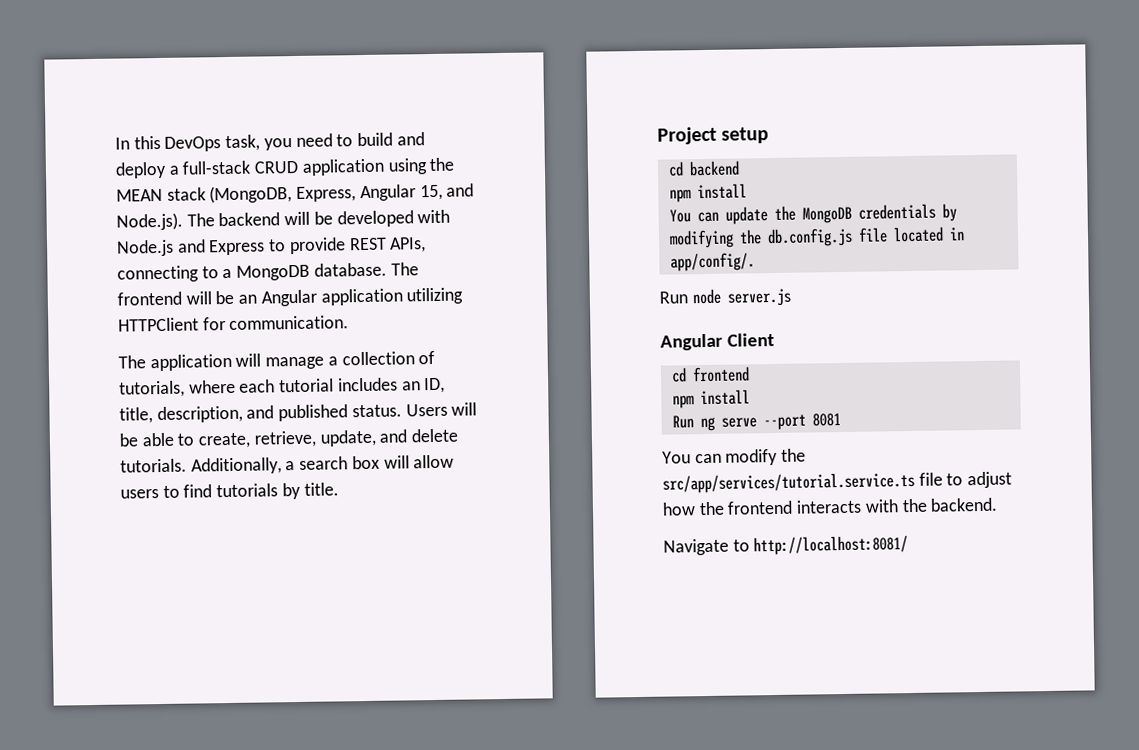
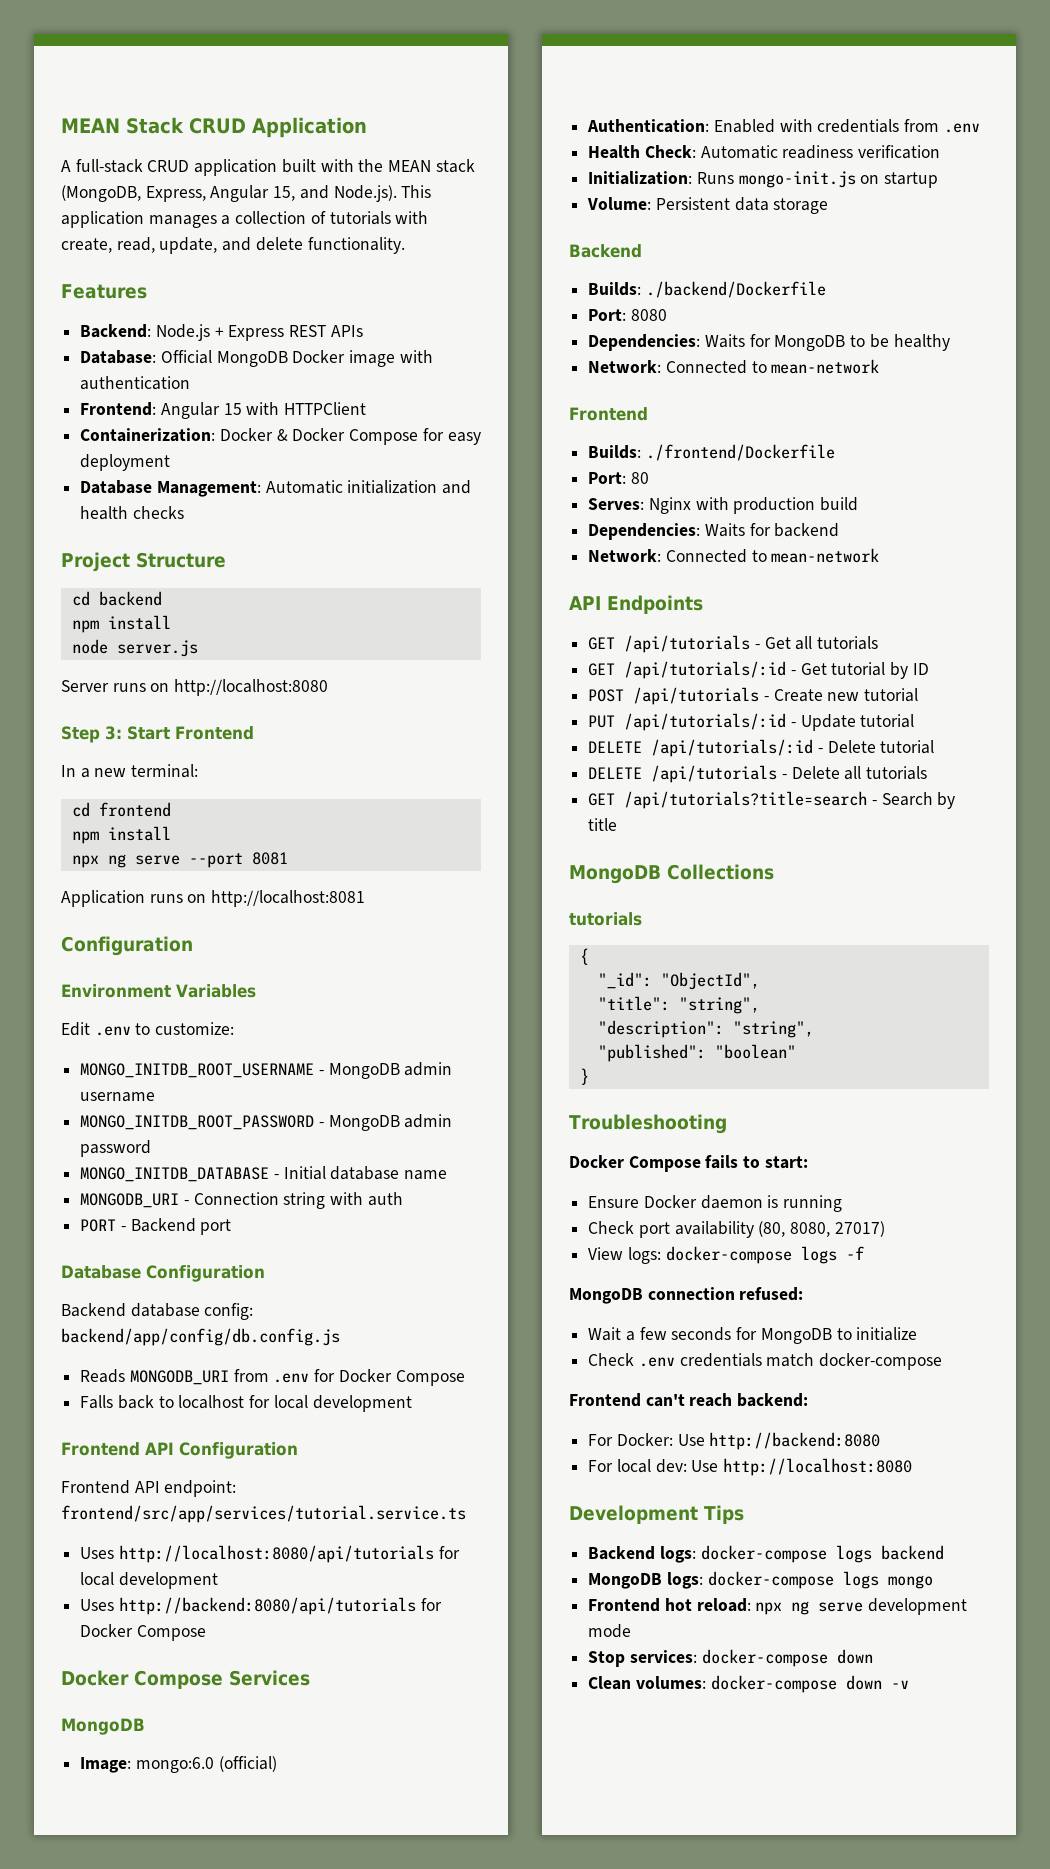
[115,132,425,152] [115,161,180,179] In this DevOps task, you need to build and deploy a -> [61,117,367,138] [61,160,71,172] MEAN Stack CRUD Application // A
[387,158,428,175] using -> [281,159,354,173] built with
[186,209,451,228] [116,237,427,257] [117,262,419,283] [117,287,464,307] [118,315,350,332] [118,350,436,372] [119,377,446,398] [119,402,478,424] [119,428,459,449] [120,454,455,475] [120,482,339,500] The backend will be developed with Node.js and Express to provide REST APIs, connecting to a MongoDB database. The frontend will be an Angular application utilizing HTTPClient for communication. // The application will manage a collection of tutorials, where each tutorial includes an ID, title, description, and published status. Users will be able to create, retrieve, update, and delete tutorials. Additionally, a search box will allow users to find tutorials by title. -> [401,185,432,198] [61,211,429,228] [61,237,405,254] [61,284,147,299] [80,324,363,341] [80,350,433,367] [80,376,191,390] [80,402,367,419] [80,428,481,445] [80,454,171,471] [80,480,472,497] [80,506,184,520] This application manages a collection of tutorials with create, read, update, and delete functionality. // Features // Backend: Node.js + Express REST APIs // Database: Official MongoDB Docker image with authentication // Frontend: Angular 15 with HTTPClient // Containerization: Docker & Docker Compose for easy deployment // Database Management: Automatic initialization and health checks
[721,127,770,144] setup -> [136,552,226,568] Structure
[668,203,957,225] [668,226,965,249] [669,252,755,272] [659,288,792,307] [660,332,775,351] You can update the MongoDB credentials by modifying the db.config.js file located in app/config/. // Run node server.js // Angular Client -> [71,639,198,657] [61,679,329,696] [61,726,254,743] [61,764,199,778] node server.js // Server runs on http://localhost:8080 // Step 3: Start Frontend // In a new terminal:
[671,415,694,429] Run -> [71,855,99,868] npx
[662,448,807,466] [662,471,1013,494] [662,497,999,516] [663,535,909,556] You can modify the src/app/services/tutorial.service.ts file to adjust how the frontend interacts with the backend. // Navigate to http://localhost:8081/ -> [61,890,366,907] [61,936,193,956] [61,984,256,998] [61,1022,235,1036] [80,1062,453,1079] [80,1092,156,1102] [80,1114,453,1131] [80,1140,152,1157] [80,1166,448,1182] [80,1192,403,1209] [80,1218,232,1235] [61,1265,265,1282] [61,1303,254,1320] [61,1328,340,1346] [80,1369,465,1386] [80,1395,412,1412] [61,1442,298,1459] [61,1480,237,1497] [61,1505,466,1523] [80,1545,460,1563] [80,1572,218,1589] [80,1597,442,1615] [80,1624,206,1641] [61,1670,310,1689] [61,1718,145,1735] [80,1756,277,1773] [587,119,980,133] [588,145,941,159] [588,171,939,188] [587,197,829,214] [569,244,642,258] [588,281,826,298] [588,309,667,321] [588,334,950,351] [588,359,880,374] [569,407,648,421] [588,444,835,461] [588,472,649,484] [588,497,859,514] [588,523,840,540] [588,548,880,563] [569,595,703,614] [588,635,879,653] [588,661,929,679] [588,687,919,705] [588,713,915,731] [588,739,935,757] [588,765,928,783] [588,791,956,809] [588,818,618,831] [569,864,774,884] [569,912,642,926] [579,948,589,965] [597,972,760,990] [597,996,760,1014] [597,1020,814,1038] [597,1044,796,1062] [579,1068,589,1085] [569,1114,727,1134] [569,1155,808,1172] [588,1195,843,1212] [588,1221,885,1238] [588,1246,864,1264] [569,1287,804,1304] [588,1327,918,1344] [588,1353,943,1370] [569,1393,809,1407] [588,1432,881,1450] [588,1458,913,1476] [569,1505,744,1524] [588,1545,944,1563] [588,1571,933,1589] [588,1598,968,1615] [588,1624,632,1638] [588,1649,873,1667] [588,1675,909,1693] Application runs on http://localhost:8081 // Configuration // Environment Variables // Edit .env to customize: // MONGO_INITDB_ROOT_USERNAME - MongoDB admin username // MONGO_INITDB_ROOT_PASSWORD - MongoDB admin password // MONGO_INITDB_DATABASE - Initial database name // MONGODB_URI - Connection string with auth // PORT - Backend port // Database Configuration // Backend database config: backend/app/config/db.config.js // Reads MONGODB_URI from .env for Docker Compose // Falls back to localhost for local development // Frontend API Configuration // Frontend API endpoint: frontend/src/app/services/tutorial.service.ts // Uses http://localhost:8080/api/tutorials for local development // Uses http://backend:8080/api/tutorials for Docker Compose // Docker Compose Services // MongoDB // Image: mongo:6.0 (official) // Authentication: Enabled with credentials from .env // Health Check: Automatic readiness verification // Initialization: Runs mongo-init.js on startup // Volume: Persistent data storage // Backend // Builds: ./backend/Dockerfile // Port: 8080 // Dependencies: Waits for MongoDB to be healthy // Network: Connected to mean-network // Frontend // Builds: ./frontend/Dockerfile // Port: 80 // Serves: Nginx with production build // Dependencies: Waits for backend // Network: Connected to mean-network // API Endpoints // GET /api/tutorials - Get all tutorials // GET /api/tutorials/:id - Get tutorial by ID // POST /api/tutorials - Create new tutorial // PUT /api/tutorials/:id - Update tutorial // DELETE /api/tutorials/:id - Delete tutorial // DELETE /api/tutorials - Delete all tutorials // GET /api/tutorials?title=search - Search by title // MongoDB Collections // tutorials // { // "_id": "ObjectId", // "title": "string", // "description": "string", // "published": "boolean" // } // Troubleshooting // Docker Compose fails to start: // Ensure Docker daemon is running // Check port availability (80, 8080, 27017) // View logs: docker-compose logs -f // MongoDB connection refused: // Wait a few seconds for MongoDB to initialize // Check .env credentials match docker-compose // Frontend can't reach backend: // For Docker: Use http://backend:8080 // For local dev: Use http://localhost:8080 // Development Tips // Backend logs: docker-compose logs backend // MongoDB logs: docker-compose logs mongo // Frontend hot reload: npx ng serve development mode // Stop services: docker-compose down // Clean volumes: docker-compose down -v

